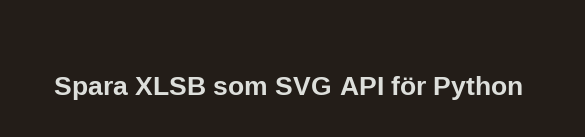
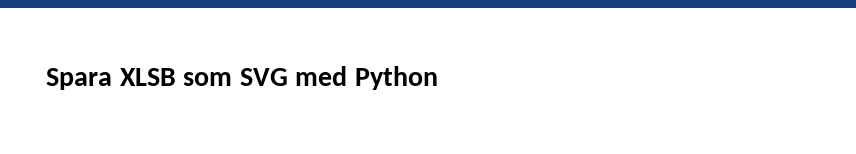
[339,76,426,95] API för -> [295,66,348,86] med

